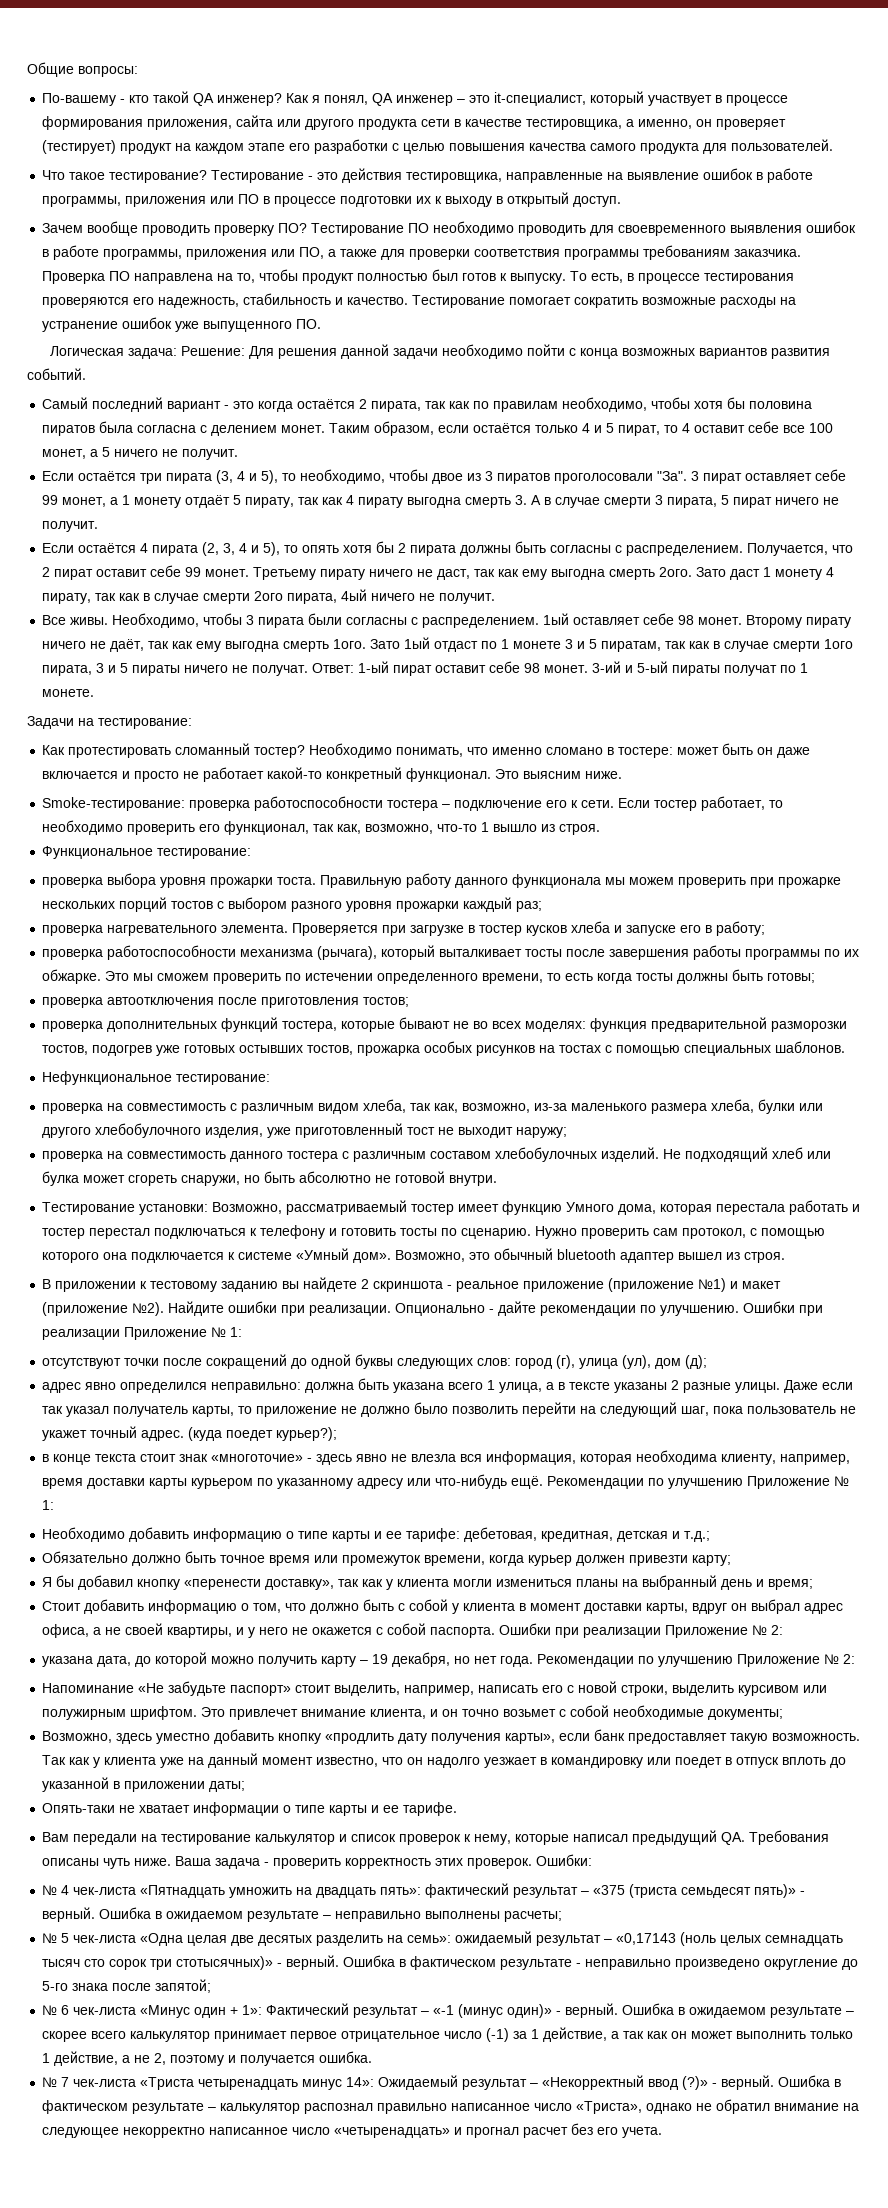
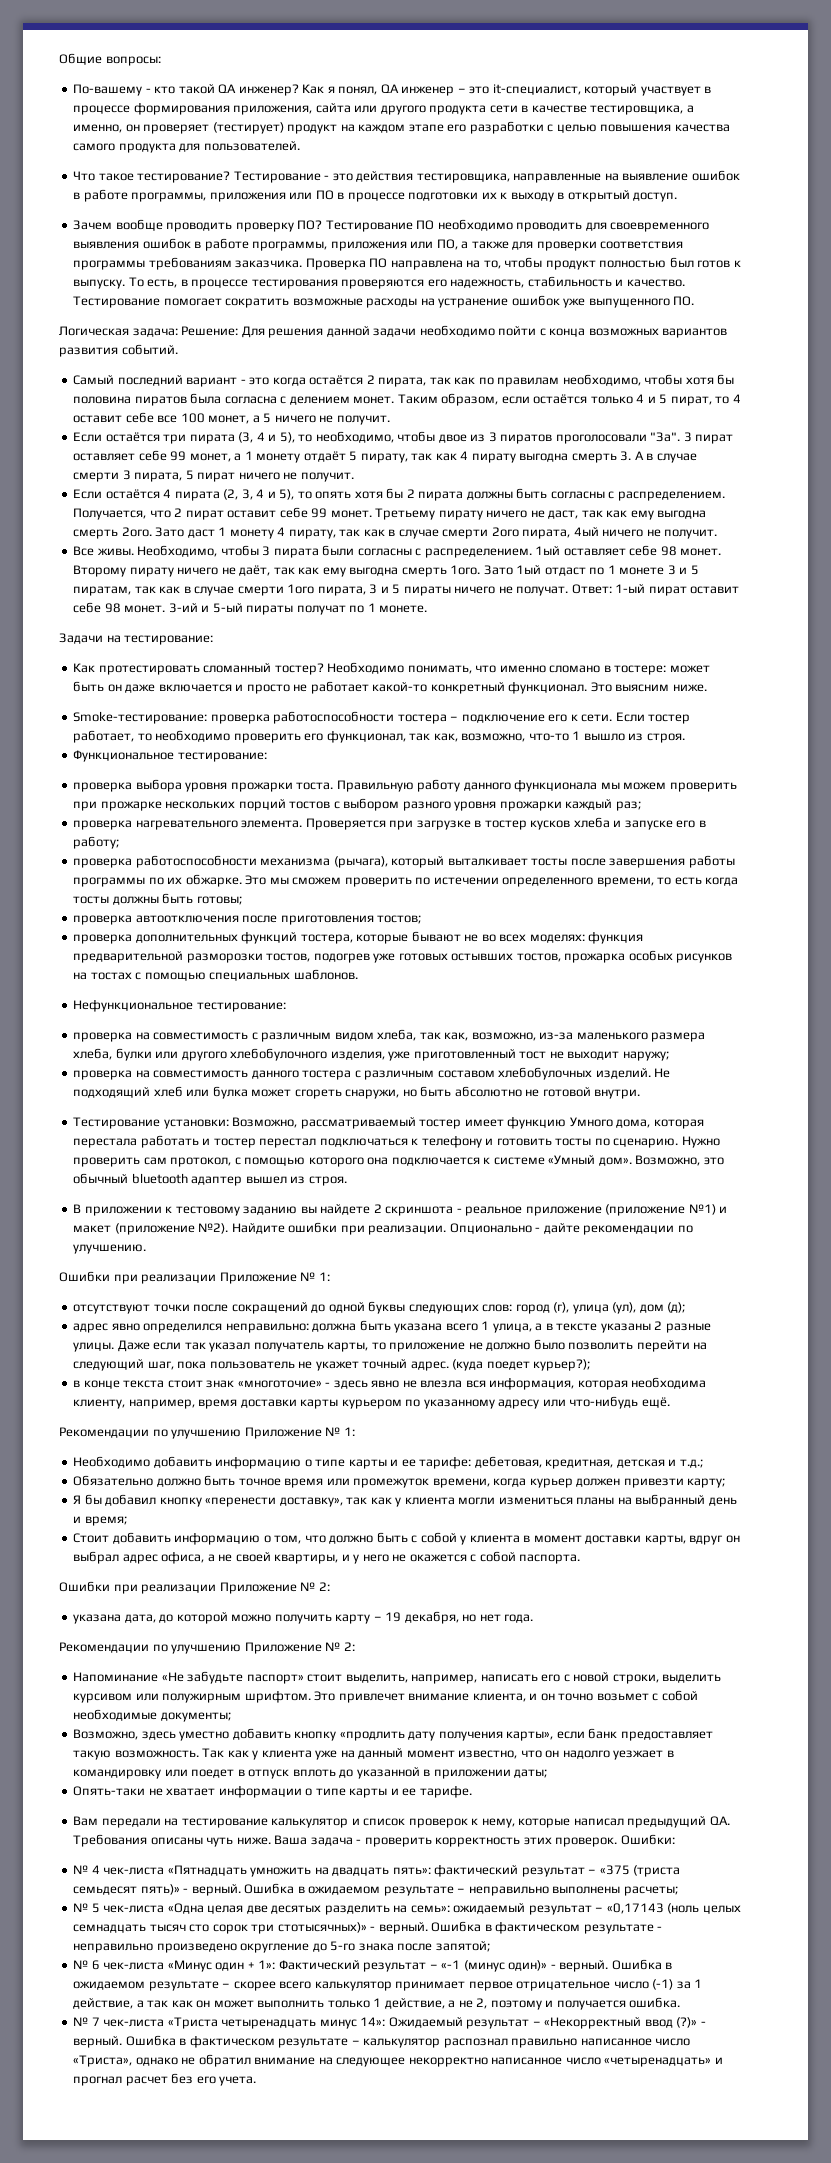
(740, 1310) none -> (147, 1249) //
(544, 1482) none -> (670, 1402) //
(496, 1632) none -> (581, 1559) //
(534, 1661) none -> (534, 1618) //

